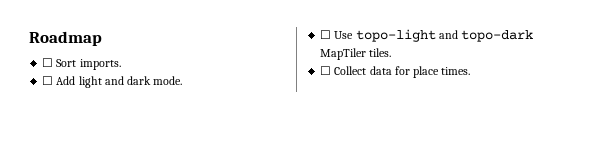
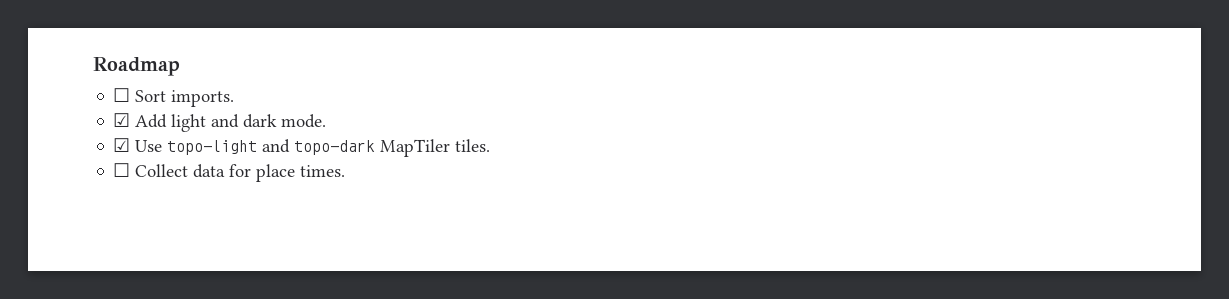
[42,76,54,85] ☐ -> [113,113,131,127] ☑
[320,30,332,39] ☐ -> [113,138,131,152] ☑

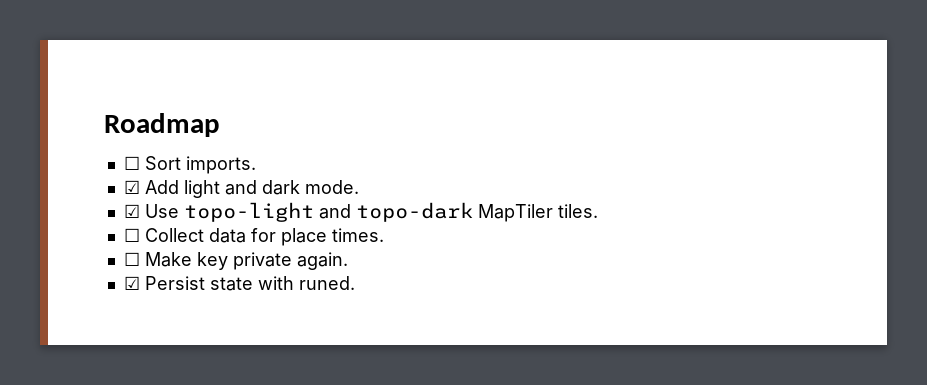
(346, 171) none -> [123,252,348,270] [123,276,355,291] // ☐ Make key private again. // ☑ Persist state with runed.

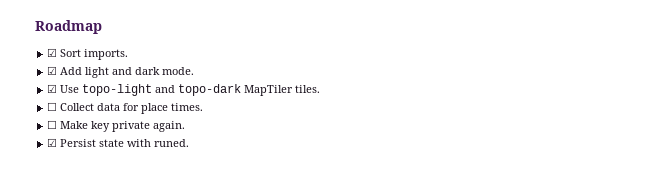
[123,156,140,170] ☐ -> [47,48,58,57] ☑

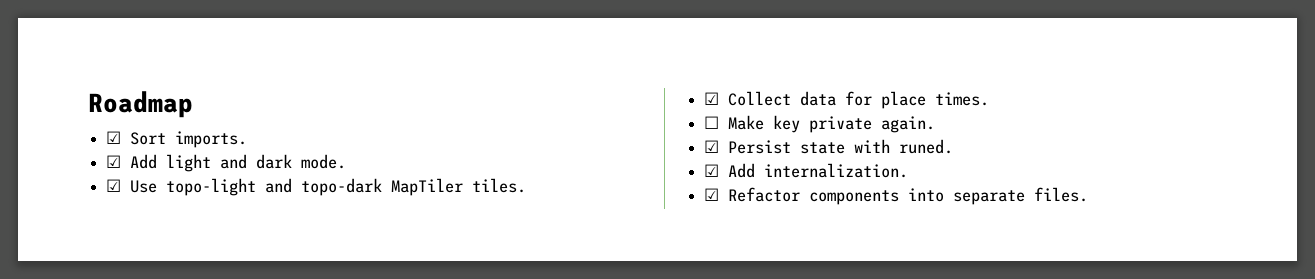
[47,102,58,111] ☐ -> [704,92,720,105] ☑
(190, 143) none -> [704,163,909,178] [704,187,1089,205] // ☑ Add internalization. // ☑ Refactor components into separate files.

